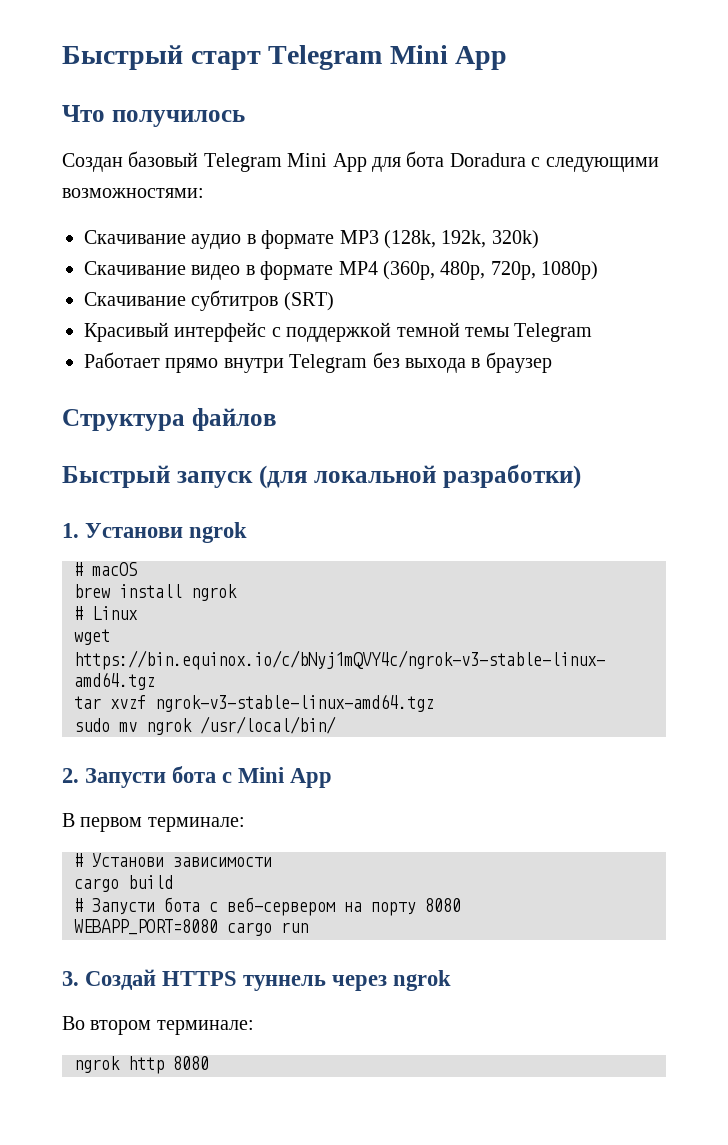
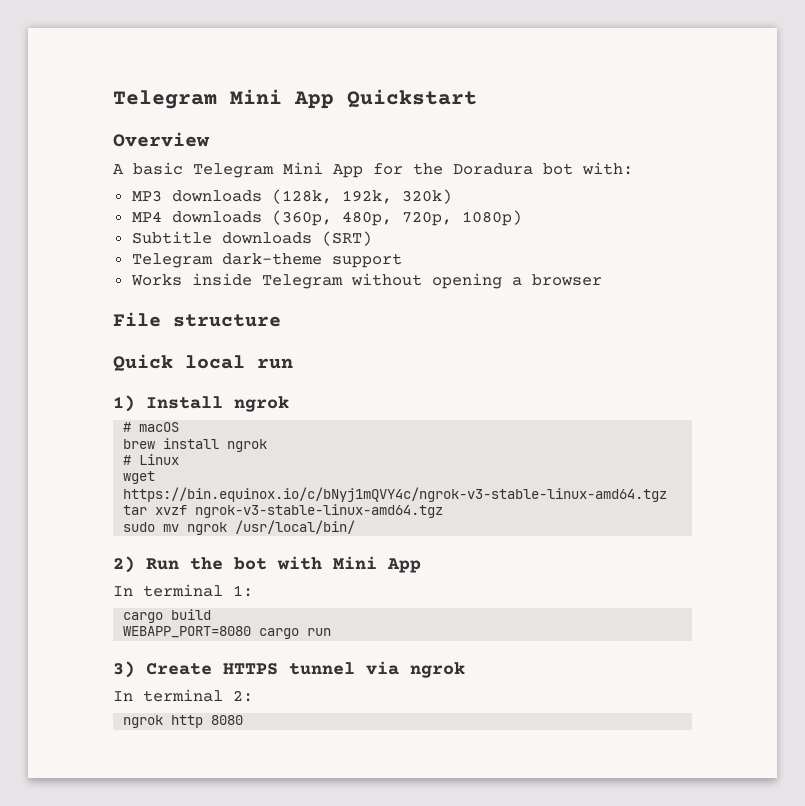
[62,45,508,70] [62,105,245,127] [62,151,659,172] [62,188,204,198] [84,230,539,249] [84,261,378,280] Быстрый старт Telegram Mini App // Что получилось // Создан базовый Telegram Mini App для бота Doradura с следующими возможностями: // Скачивание аудио в формате MP3 (128k, 192k, 320k) // Скачивание видео в формате MP4 -> [113,89,477,109] [113,132,210,147] [113,162,633,178] [131,189,452,204] [131,211,262,223] Telegram Mini App Quickstart // Overview // A basic Telegram Mini App for the Doradura bot with: // MP3 downloads (128k, 192k, 320k) // MP4 downloads
[84,290,279,311] Скачивание субтитров -> [131,231,312,244] Subtitle downloads
[84,322,593,342] [84,352,552,373] [62,408,277,431] [62,464,581,489] [62,523,184,538] Красивый интерфейс с поддержкой темной темы Telegram // Работает прямо внутри Telegram без выхода в браузер // Структура файлов // Быстрый запуск (для локальной разработки) // 1. Установи -> [131,253,402,268] [130,273,602,289] [113,312,281,327] [113,354,293,371] [113,395,223,412] Telegram dark-theme support // Works inside Telegram without opening a browser // File structure // Quick local run // 1) Install
[62,766,333,788] [62,813,245,832] [74,853,272,867] [74,875,173,892] [74,897,461,916] [74,919,308,936] [62,969,452,991] [62,1016,254,1035] 2. Запусти бота с Mini App // В первом терминале: // # Установи зависимости // cargo build // # Запусти бота с веб-сервером на порту 8080 // WEBAPP_PORT=8080 cargo run // 3. Создай HTTPS туннель через ngrok // Во втором терминале: -> [113,556,421,573] [113,584,253,597] [123,609,212,623] [123,626,332,639] [113,661,465,678] [113,689,253,702] 2) Run the bot with Mini App // In terminal 1: // cargo build // WEBAPP_PORT=8080 cargo run // 3) Create HTTPS tunnel via ngrok // In terminal 2:

